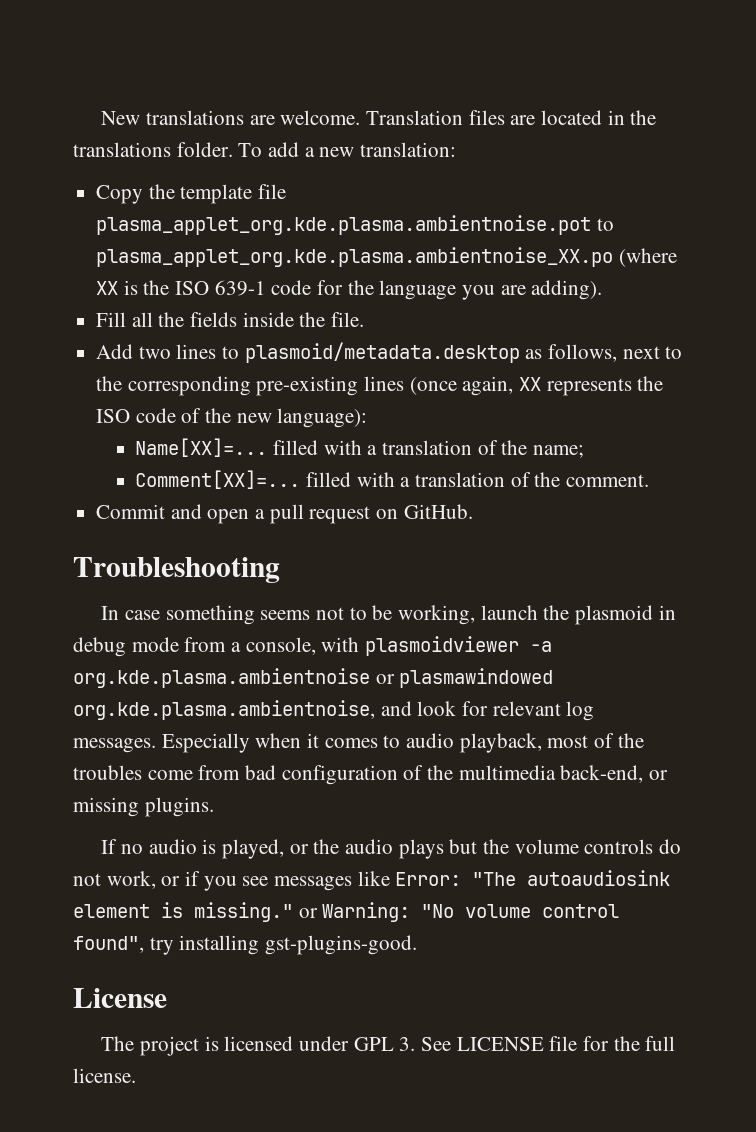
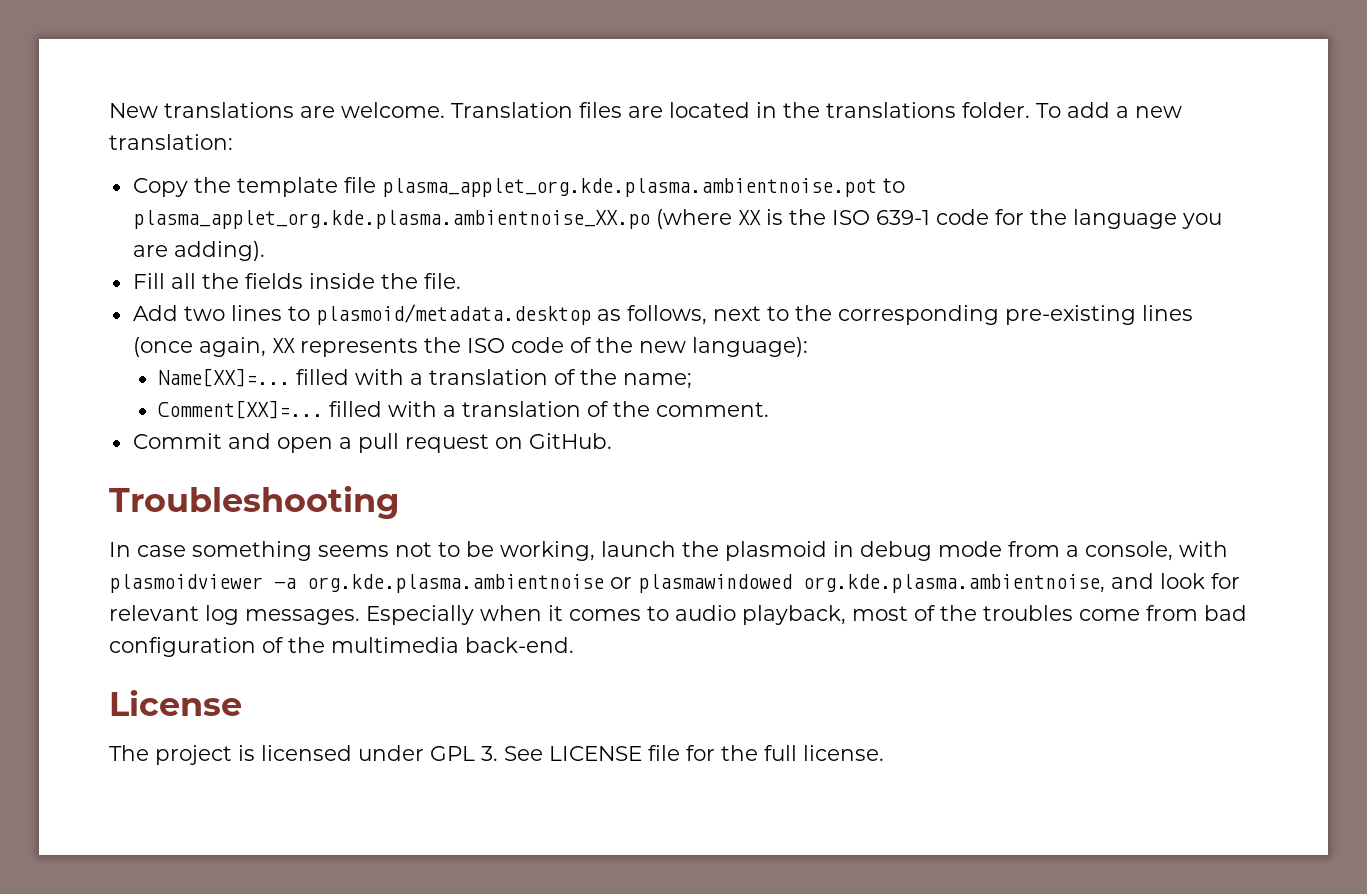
[560,765,669,783] [73,797,214,817] [101,839,682,859] [73,870,671,891] [73,902,620,922] [73,935,418,955] back-end, or missing plugins. // If no audio is played, or the audio plays but the volume controls do not work, or if you see messages like Error: "The autoaudiosink element is missing." or Warning: "No volume control found", try installing gst-plugins-good. -> [465,637,574,653] back-end.

